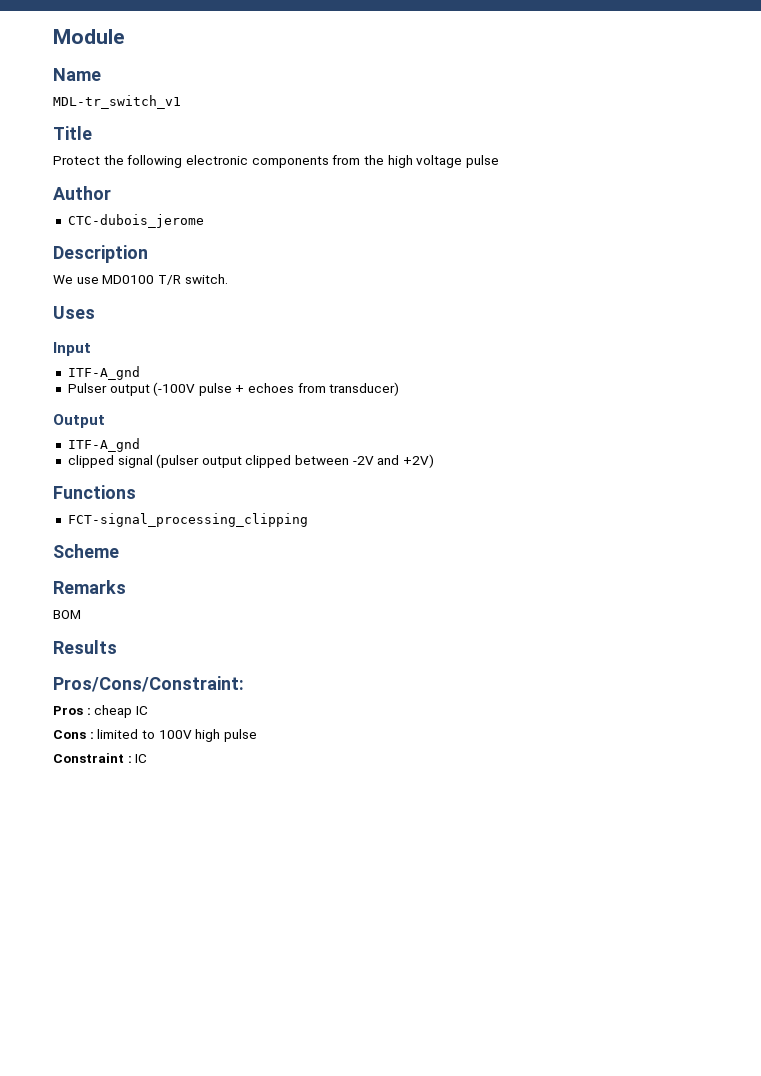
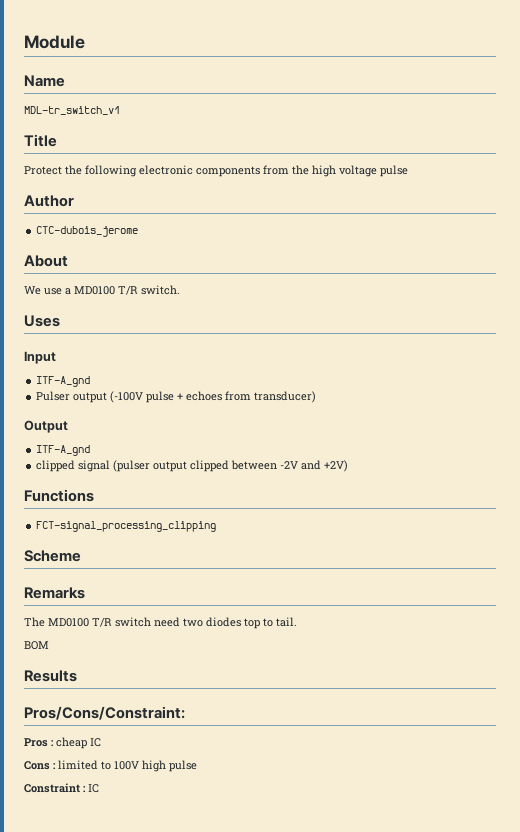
[53,245,148,263] Description -> [24,255,68,267] About
(99, 280) none -> [65,288,71,295] a
(126, 587) none -> [24,617,297,629] // The MD0100 T/R switch need two diodes top to tail.

